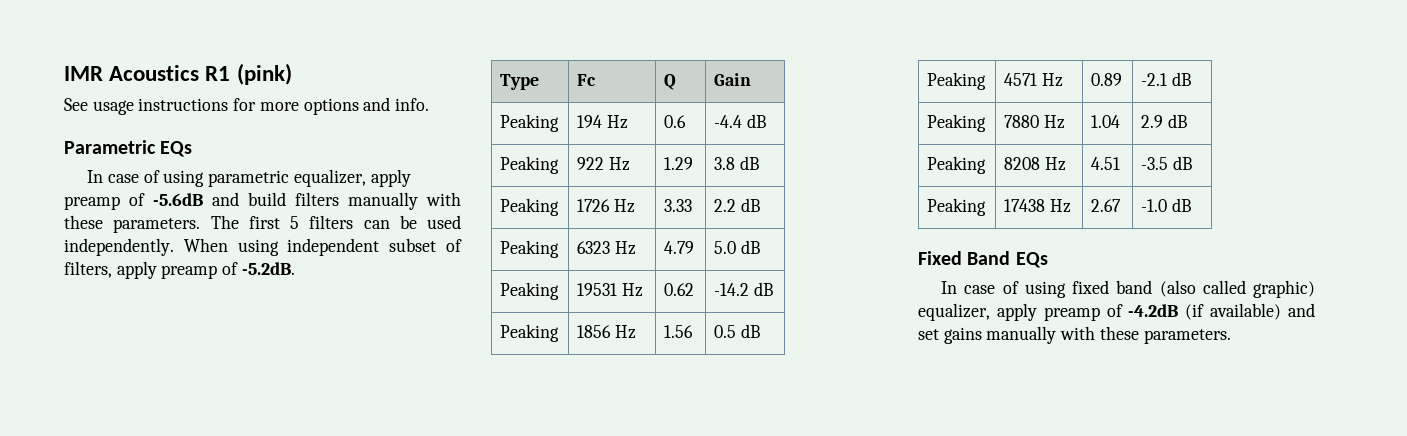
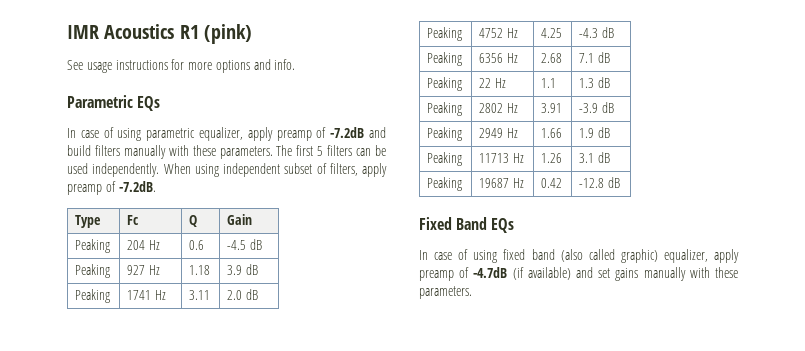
[153,193,203,206] -5.6dB -> [330,127,365,138] -7.2dB
[241,262,295,275] -5.2dB. -> [118,181,156,192] -7.2dB.
[577,115,603,128] 194 -> [127,240,146,250] 204
[714,114,766,128] [500,156,560,174] [577,157,630,171] [664,157,694,170] [714,156,759,170] [500,198,560,216] [577,199,635,213] [664,199,693,212] [714,198,760,212] [500,240,560,258] [577,241,636,255] [664,241,695,254] [714,240,760,254] [500,282,560,300] [577,283,643,297] [664,283,695,296] [714,282,773,296] [500,324,560,342] [577,325,636,339] [664,325,694,338] [714,324,760,338] [927,72,987,90] [1004,73,1063,87] [1091,73,1123,86] [1141,72,1191,86] [927,114,987,132] [1004,115,1065,129] [1091,115,1121,128] [1141,114,1187,128] [927,156,987,174] [1004,157,1066,171] [1091,157,1121,170] [1141,156,1192,170] [927,198,987,216] [1004,199,1071,213] [1091,199,1122,212] [1141,199,1168,212] -4.4 dB // Peaking | 922 Hz | 1.29 | 3.8 dB // Peaking | 1726 Hz | 3.33 | 2.2 dB // Peaking | 6323 Hz | 4.79 | 5.0 dB // Peaking | 19531 Hz | 0.62 | -14.2 dB // Peaking | 1856 Hz | 1.56 | 0.5 dB // Peaking | 4571 Hz | 0.89 | -2.1 dB // Peaking | 7880 Hz | 1.04 | 2.9 dB // Peaking | 8208 Hz | 4.51 | -3.5 dB // Peaking | 17438 Hz | 2.67 | -1.0 -> [227,239,262,250] [75,264,111,278] [127,265,160,275] [189,265,211,275] [227,264,258,275] [75,289,111,303] [127,290,166,300] [189,290,211,300] [227,289,258,300] [427,27,463,41] [479,28,518,38] [541,28,563,38] [579,27,614,38] [427,52,463,66] [479,53,518,63] [541,53,563,63] [579,52,610,63] [427,77,463,91] [479,78,506,88] [541,78,557,88] [579,77,610,88] [427,102,463,116] [479,103,518,113] [541,103,563,113] [579,102,614,113] [427,127,463,141] [479,128,518,138] [541,128,563,138] [579,127,610,138] [427,152,463,166] [479,153,524,163] [541,153,563,163] [579,152,610,163] [427,177,463,191] [479,178,524,188] [541,178,563,188] [579,178,605,188] -4.5 dB // Peaking | 927 Hz | 1.18 | 3.9 dB // Peaking | 1741 Hz | 3.11 | 2.0 dB // Peaking | 4752 Hz | 4.25 | -4.3 dB // Peaking | 6356 Hz | 2.68 | 7.1 dB // Peaking | 22 Hz | 1.1 | 1.3 dB // Peaking | 2802 Hz | 3.91 | -3.9 dB // Peaking | 2949 Hz | 1.66 | 1.9 dB // Peaking | 11713 Hz | 1.26 | 3.1 dB // Peaking | 19687 Hz | 0.42 | -12.8
[1128,304,1179,317] -4.2dB -> [473,267,508,278] -4.7dB

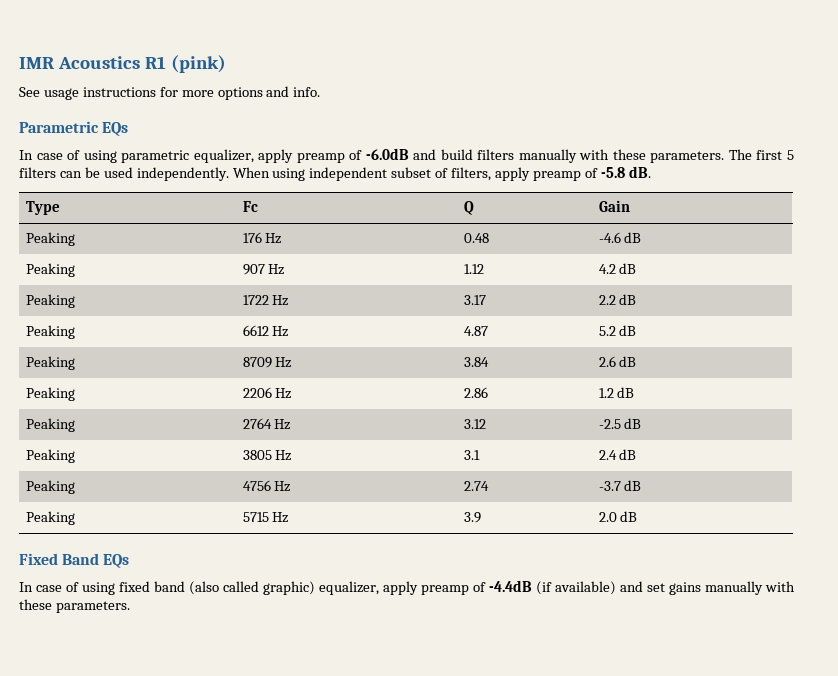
[330,127,365,138] -7.2dB -> [365,148,409,160] -6.0dB
[118,181,156,192] -7.2dB. -> [600,166,651,178] -5.8 dB.
[127,240,160,250] [189,240,205,250] [227,239,262,250] [75,264,111,278] [127,265,160,275] [189,265,211,275] [227,264,258,275] [75,289,111,303] [127,290,166,300] [189,290,211,300] [227,289,258,300] [427,27,463,41] [479,28,518,38] [541,28,563,38] [579,27,614,38] [427,52,463,66] [479,53,518,63] [541,53,563,63] [579,52,610,63] [427,77,463,91] [479,78,506,88] [541,78,557,88] [579,77,610,88] [427,102,463,116] [479,103,518,113] [541,103,563,113] [579,102,614,113] [427,127,463,141] [479,128,518,138] [541,128,563,138] [579,127,610,138] [427,152,463,166] [479,153,524,163] [541,153,563,163] [579,152,610,163] [427,177,463,191] [479,178,524,188] [541,178,563,188] [579,178,605,188] 204 Hz | 0.6 | -4.5 dB // Peaking | 927 Hz | 1.18 | 3.9 dB // Peaking | 1741 Hz | 3.11 | 2.0 dB // Peaking | 4752 Hz | 4.25 | -4.3 dB // Peaking | 6356 Hz | 2.68 | 7.1 dB // Peaking | 22 Hz | 1.1 | 1.3 dB // Peaking | 2802 Hz | 3.91 | -3.9 dB // Peaking | 2949 Hz | 1.66 | 1.9 dB // Peaking | 11713 Hz | 1.26 | 3.1 dB // Peaking | 19687 Hz | 0.42 | -12.8 -> [242,232,282,244] [463,233,489,243] [598,232,642,243] [25,263,75,277] [242,264,285,275] [463,264,484,274] [598,263,637,274] [25,294,75,308] [242,295,289,306] [463,295,486,305] [598,294,637,305] [25,325,75,339] [242,325,289,337] [463,326,488,336] [598,325,637,336] [25,356,75,370] [242,357,292,368] [463,357,489,367] [598,356,637,367] [25,387,75,401] [242,387,292,399] [463,387,488,398] [598,387,635,398] [25,418,75,432] [242,418,291,430] [463,419,486,429] [598,418,642,429] [25,449,75,463] [242,450,292,461] [463,450,480,460] [598,449,637,460] [25,480,75,494] [242,480,291,492] [463,481,489,491] [598,480,642,491] [25,511,75,525] [242,512,289,523] [463,512,481,523] [598,512,617,522] 176 Hz | 0.48 | -4.6 dB // Peaking | 907 Hz | 1.12 | 4.2 dB // Peaking | 1722 Hz | 3.17 | 2.2 dB // Peaking | 6612 Hz | 4.87 | 5.2 dB // Peaking | 8709 Hz | 3.84 | 2.6 dB // Peaking | 2206 Hz | 2.86 | 1.2 dB // Peaking | 2764 Hz | 3.12 | -2.5 dB // Peaking | 3805 Hz | 3.1 | 2.4 dB // Peaking | 4756 Hz | 2.74 | -3.7 dB // Peaking | 5715 Hz | 3.9 | 2.0
[473,267,508,278] -4.7dB -> [489,580,532,592] -4.4dB

